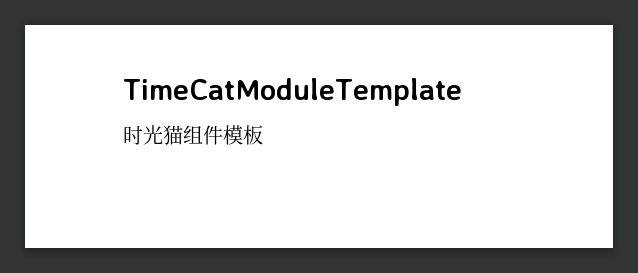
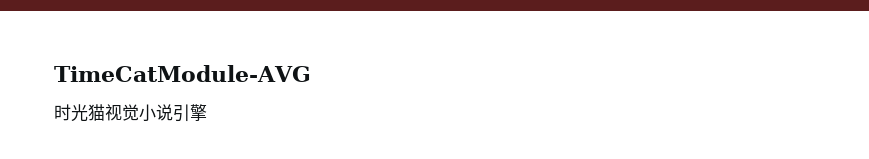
[123,78,462,106] TimeCatModuleTemplate -> [54,65,311,82] TimeCatModule-AVG
[183,125,263,145] 组件模板 -> [105,104,207,122] 视觉小说引擎

